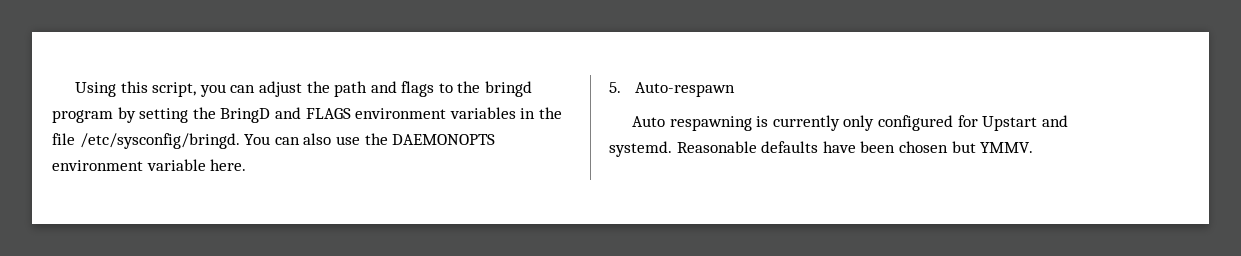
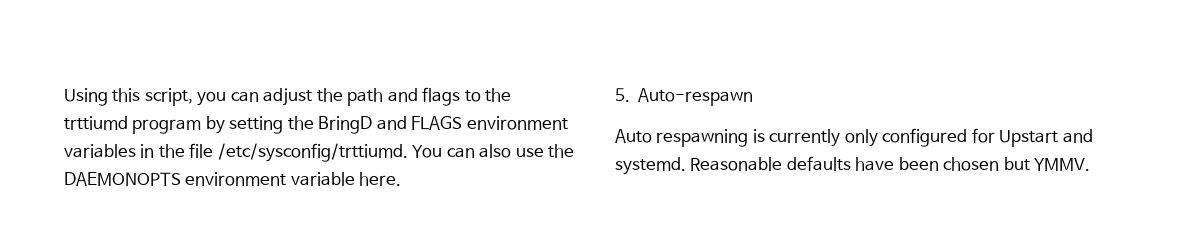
[485,81,533,97] bringd -> [64,116,128,130] trttiumd
[79,133,240,149] /etc/sysconfig/bringd. -> [217,143,408,162] /etc/sysconfig/trttiumd.

